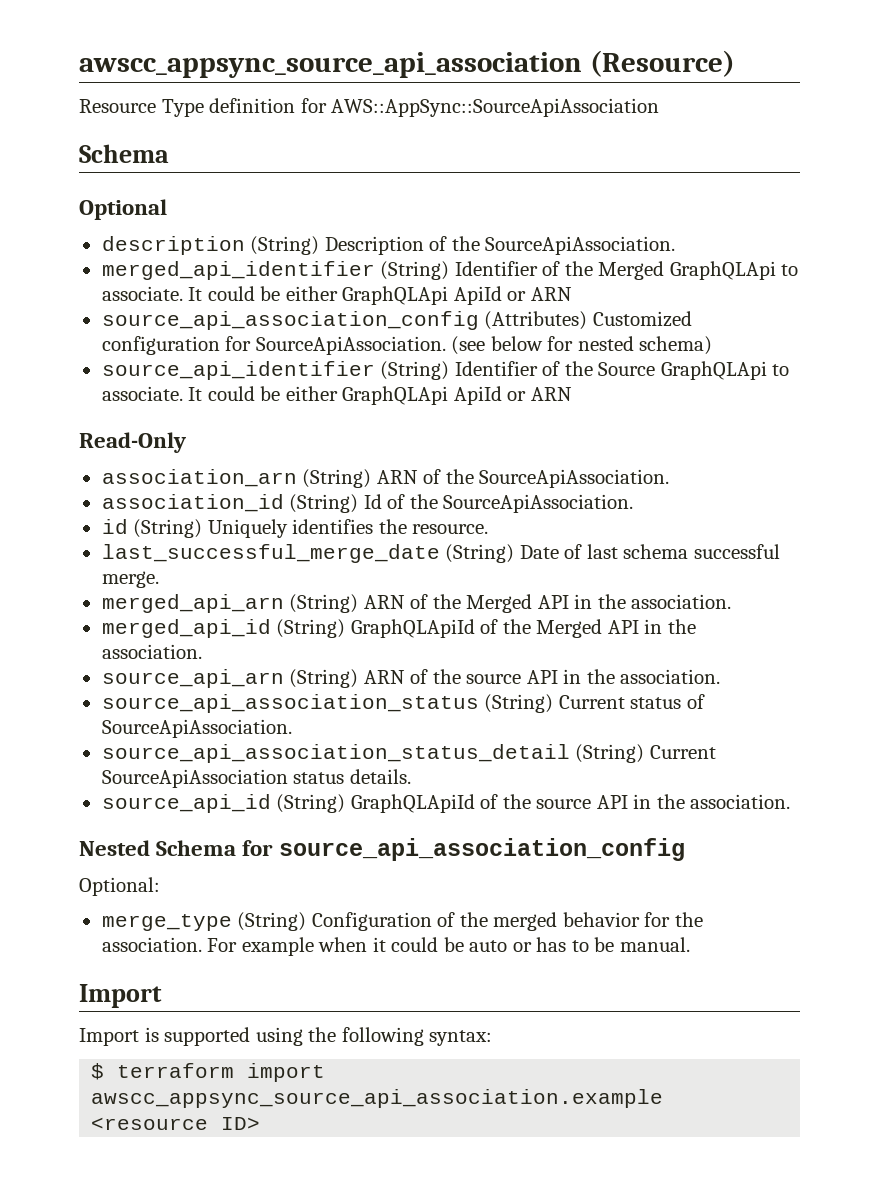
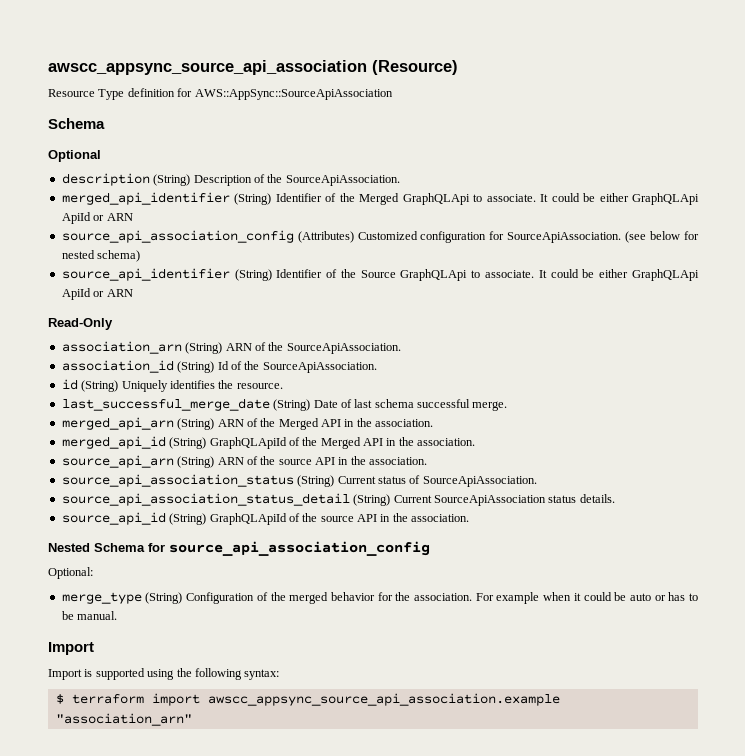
[91,1117,261,1130] <resource ID> -> [55,713,192,726] "association_arn"

